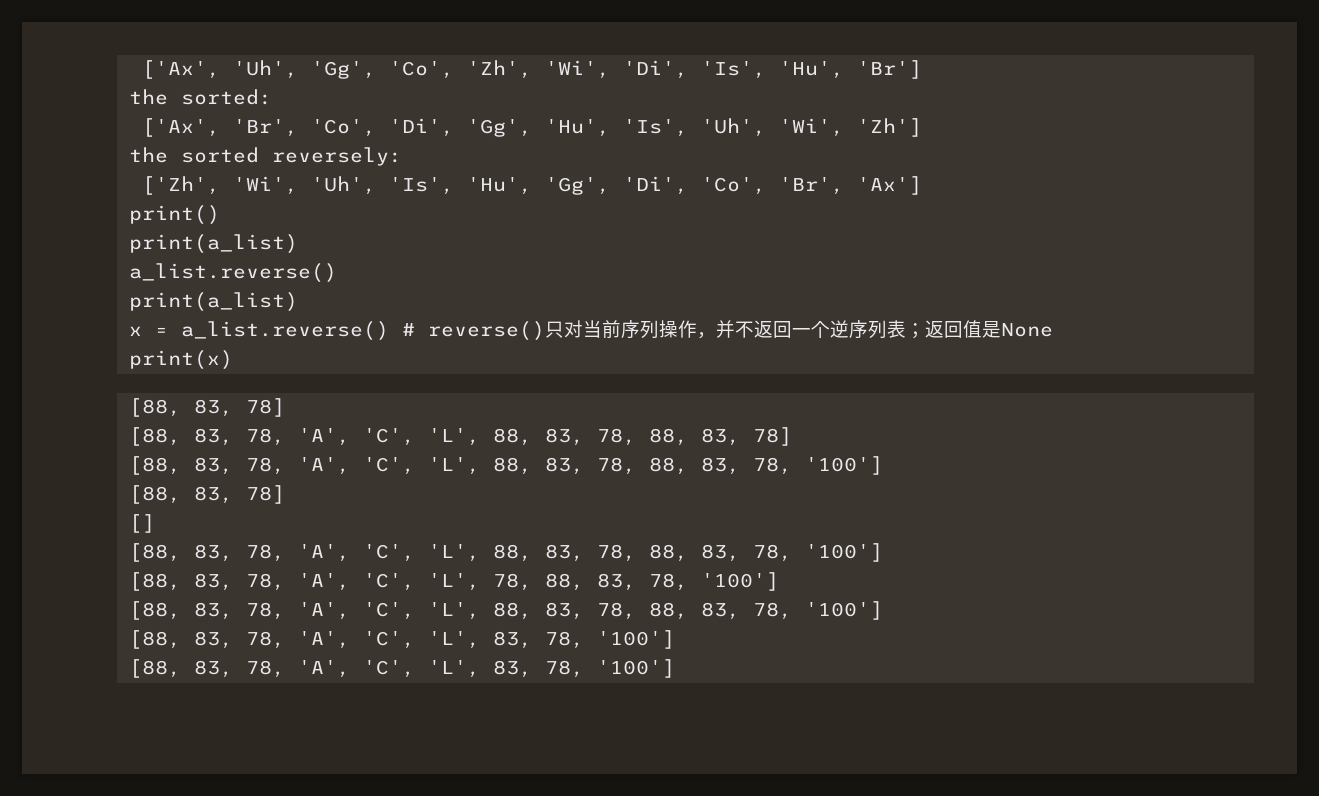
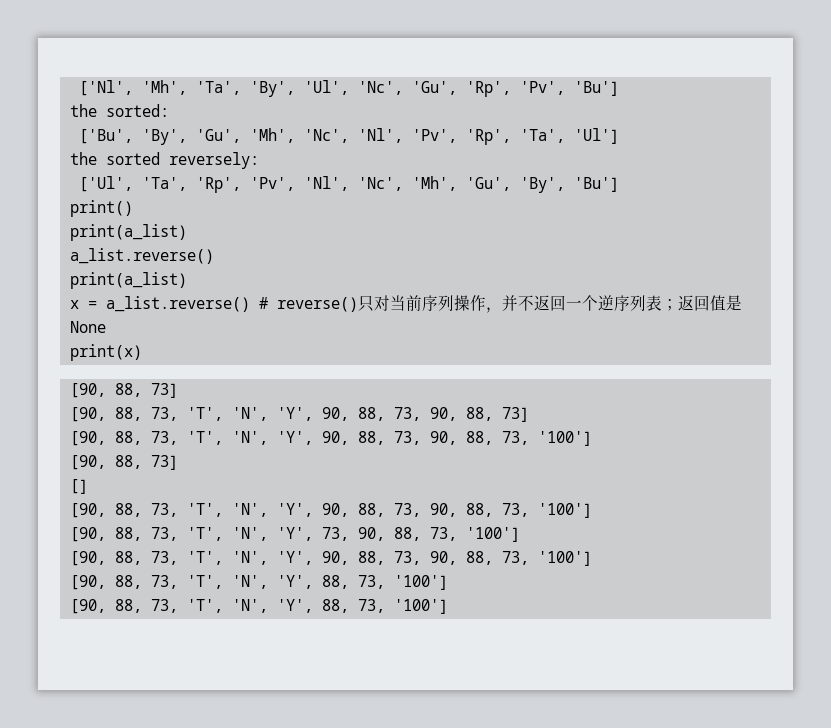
[142,60,922,79] [129,89,272,105] [142,118,922,137] [129,147,402,166] [142,176,922,195] ['Ax', 'Uh', 'Gg', 'Co', 'Zh', 'Wi', 'Di', 'Is', 'Hu', 'Br'] // the sorted: // ['Ax', 'Br', 'Co', 'Di', 'Gg', 'Hu', 'Is', 'Uh', 'Wi', 'Zh'] // the sorted reversely: // ['Zh', 'Wi', 'Uh', 'Is', 'Hu', 'Gg', 'Di', 'Co', 'Br', 'Ax'] -> [78,80,619,97] [69,104,169,117] [78,128,619,145] [69,152,259,169] [78,176,619,193] ['Nl', 'Mh', 'Ta', 'By', 'Ul', 'Nc', 'Gu', 'Rp', 'Pv', 'Bu'] // the sorted: // ['Bu', 'By', 'Gu', 'Mh', 'Nc', 'Nl', 'Pv', 'Rp', 'Ta', 'Ul'] // the sorted reversely: // ['Ul', 'Ta', 'Rp', 'Pv', 'Nl', 'Nc', 'Mh', 'Gu', 'By', 'Bu']
[129,398,285,417] [129,427,792,446] [129,456,883,475] [129,485,285,504] [129,514,155,533] [129,543,883,562] [129,572,779,591] [129,601,883,620] [129,630,675,649] [129,659,584,678] [88, 83, 78] // [88, 83, 78, 'A', 'C', 'L', 88, 83, 78, 88, 83, 78] // [88, 83, 78, 'A', 'C', 'L', 88, 83, 78, 88, 83, 78, '100'] // [88, 83, 78] // [] // [88, 83, 78, 'A', 'C', 'L', 88, 83, 78, 88, 83, 78, '100'] // [88, 83, 78, 'A', 'C', 'L', 78, 88, 83, 78, '100'] // [88, 83, 78, 'A', 'C', 'L', 88, 83, 78, 88, 83, 78, '100'] // [88, 83, 78, 'A', 'C', 'L', 83, 78, '100'] // [88, 83, 78, 'A', 'C', 'L', 83, 78, -> [69,383,178,398] [69,407,529,422] [69,431,592,446] [69,455,178,470] [69,479,88,494] [69,503,592,518] [69,527,520,542] [69,551,592,566] [69,575,448,590] [69,599,385,614] [90, 88, 73] // [90, 88, 73, 'T', 'N', 'Y', 90, 88, 73, 90, 88, 73] // [90, 88, 73, 'T', 'N', 'Y', 90, 88, 73, 90, 88, 73, '100'] // [90, 88, 73] // [] // [90, 88, 73, 'T', 'N', 'Y', 90, 88, 73, 90, 88, 73, '100'] // [90, 88, 73, 'T', 'N', 'Y', 73, 90, 88, 73, '100'] // [90, 88, 73, 'T', 'N', 'Y', 90, 88, 73, 90, 88, 73, '100'] // [90, 88, 73, 'T', 'N', 'Y', 88, 73, '100'] // [90, 88, 73, 'T', 'N', 'Y', 88, 73,

